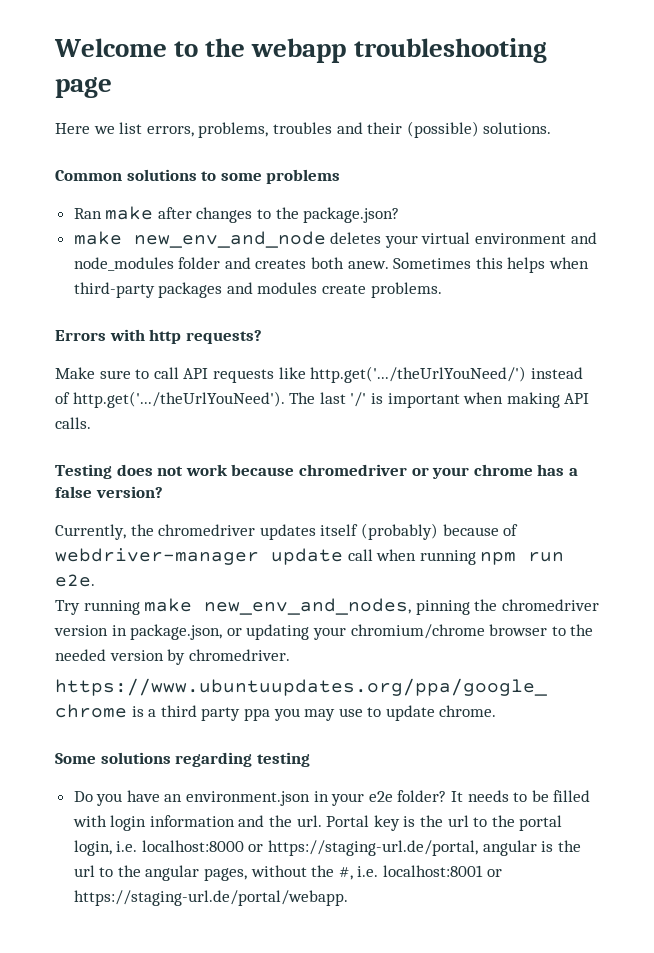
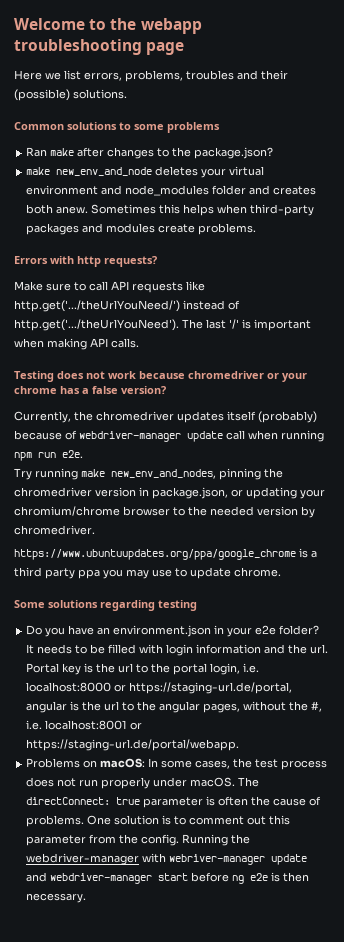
(348, 898) none -> [26,758,328,770] [26,777,260,789] [26,796,322,808] [26,815,291,827] [26,834,251,846] [26,853,308,865] [26,872,310,884] [26,893,87,903] // Problems on macOS: In some cases, the test process does not run properly under macOS. The directConnect: true parameter is often the cause of problems. One solution is to comment out this parameter from the config. Running the webdriver-manager with webriver-manager update and webdriver-manager start before ng e2e is then necessary.

